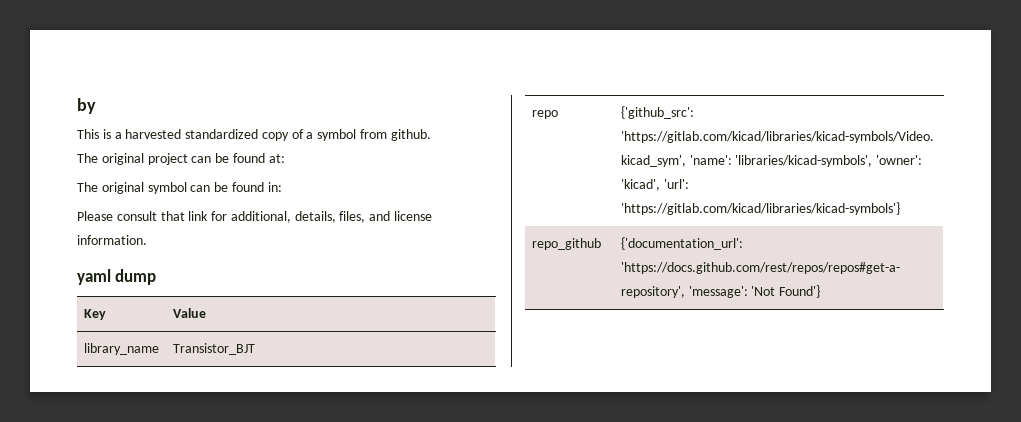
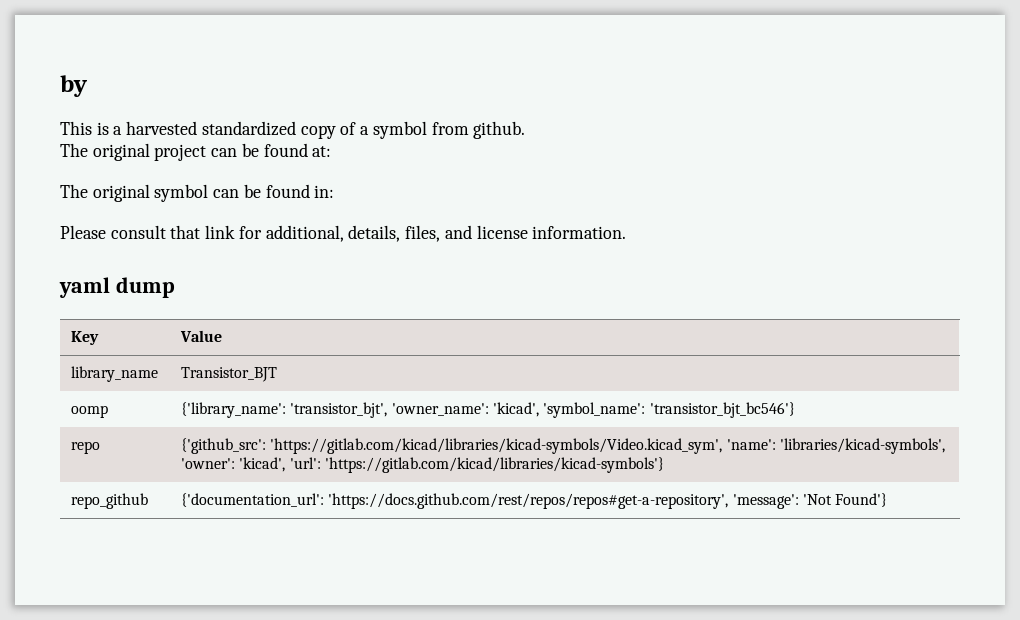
(255, 349) none -> [71,405,109,418] [181,402,795,418] // oomp | {'library_name': 'transistor_bjt', 'owner_name': 'kicad', 'symbol_name': 'transistor_bjt_bc546'}

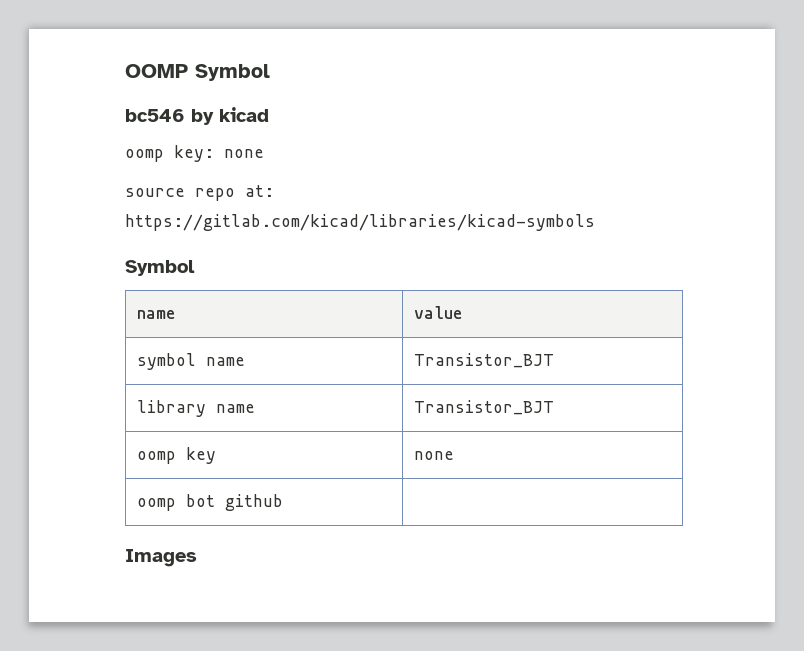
[60,75,88,97] [60,121,526,139] [60,143,332,161] [60,184,335,202] [60,225,627,242] [59,277,175,298] [71,331,100,345] [180,330,223,342] [71,366,159,382] [181,367,278,382] [71,405,109,418] [181,402,795,418] [71,441,101,454] [181,438,946,454] [181,457,665,473] [71,493,149,509] [181,493,888,509] by // This is a harvested standardized copy of a symbol from github. // The original project can be found at: // The original symbol can be found in: // Please consult that link for additional, details, files, and license information. // yaml dump // Key | Value // library_name | Transistor_BJT // oomp | {'library_name': 'transistor_bjt', 'owner_name': 'kicad', 'symbol_name': 'transistor_bjt_bc546'} // repo | {'github_src': 'https://gitlab.com/kicad/libraries/kicad-symbols/Video.kicad_sym', 'name': 'libraries/kicad-symbols', 'owner': 'kicad', 'url': 'https://gitlab.com/kicad/libraries/kicad-symbols'} // repo_github | {'documentation_url': 'https://docs.github.com/rest/repos/repos#get-a-repository', 'message': 'Not Found'} -> [125,64,270,81] [125,107,269,125] [125,145,264,162] [125,185,274,201] [125,214,595,231] [125,260,195,276] [136,310,175,319] [413,306,462,319] [136,353,245,370] [413,353,554,368] [136,400,255,417] [413,400,554,415] [136,447,216,464] [413,451,454,460] [136,494,283,511] [125,549,197,567] OOMP Symbol // bc546 by kicad // oomp key: none // source repo at: https://gitlab.com/kicad/libraries/kicad-symbols // Symbol // name | value // symbol name | Transistor_BJT // library name | Transistor_BJT // oomp key | none // oomp bot github | // Images

